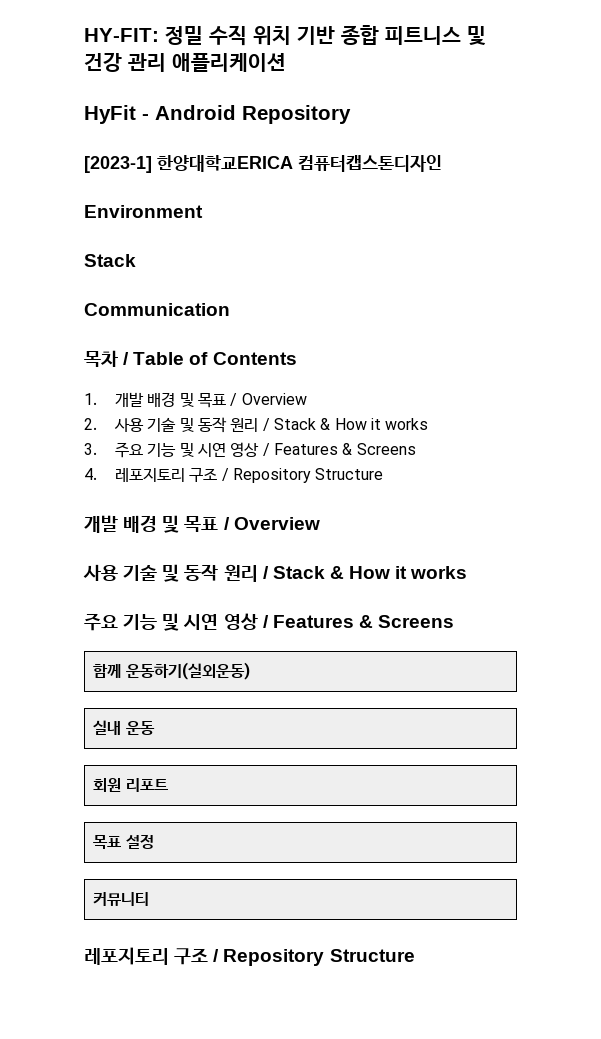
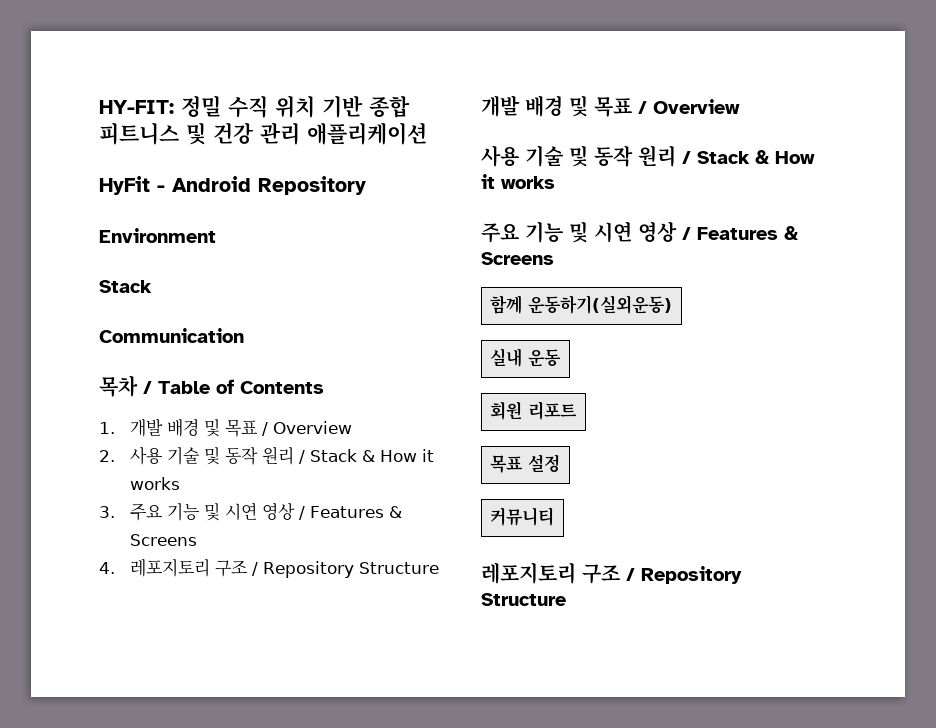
[84,155,442,173] // [2023-1] 한양대학교ERICA 컴퓨터캡스톤디자인 -> (366, 185) none

